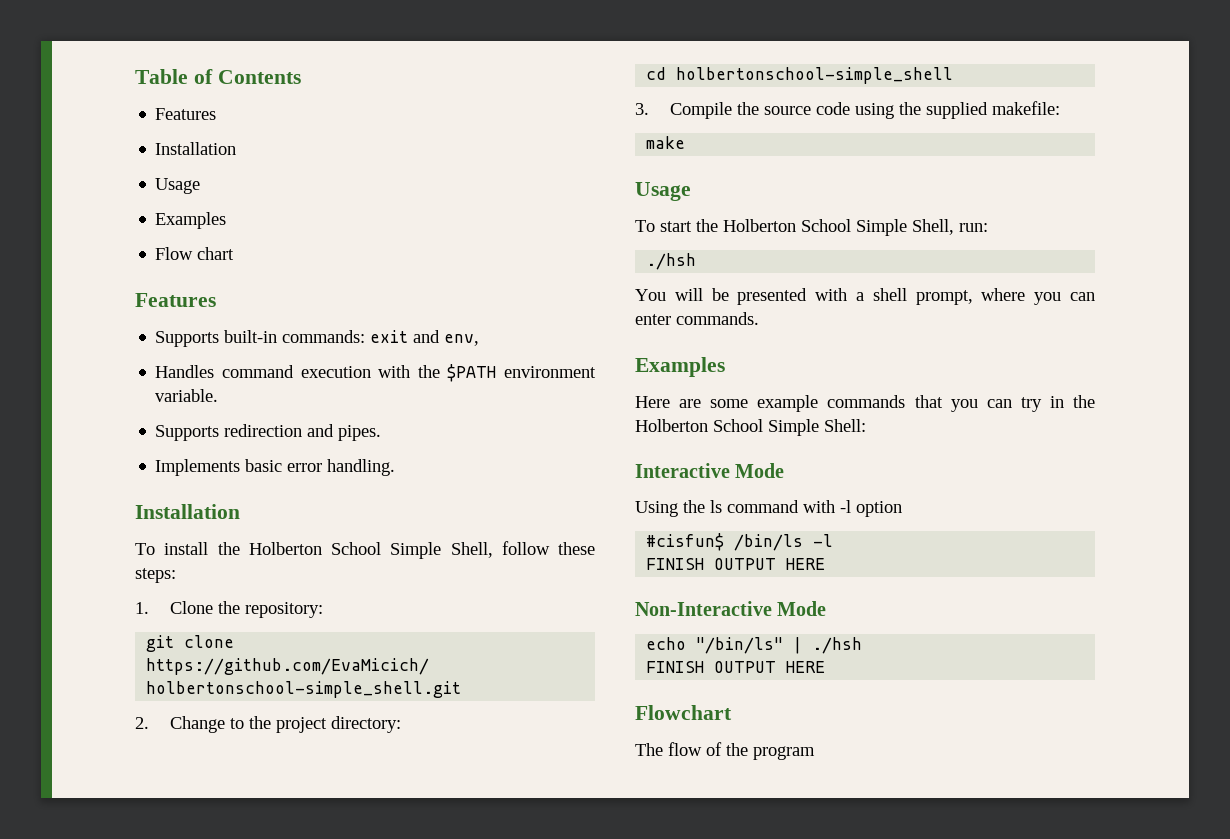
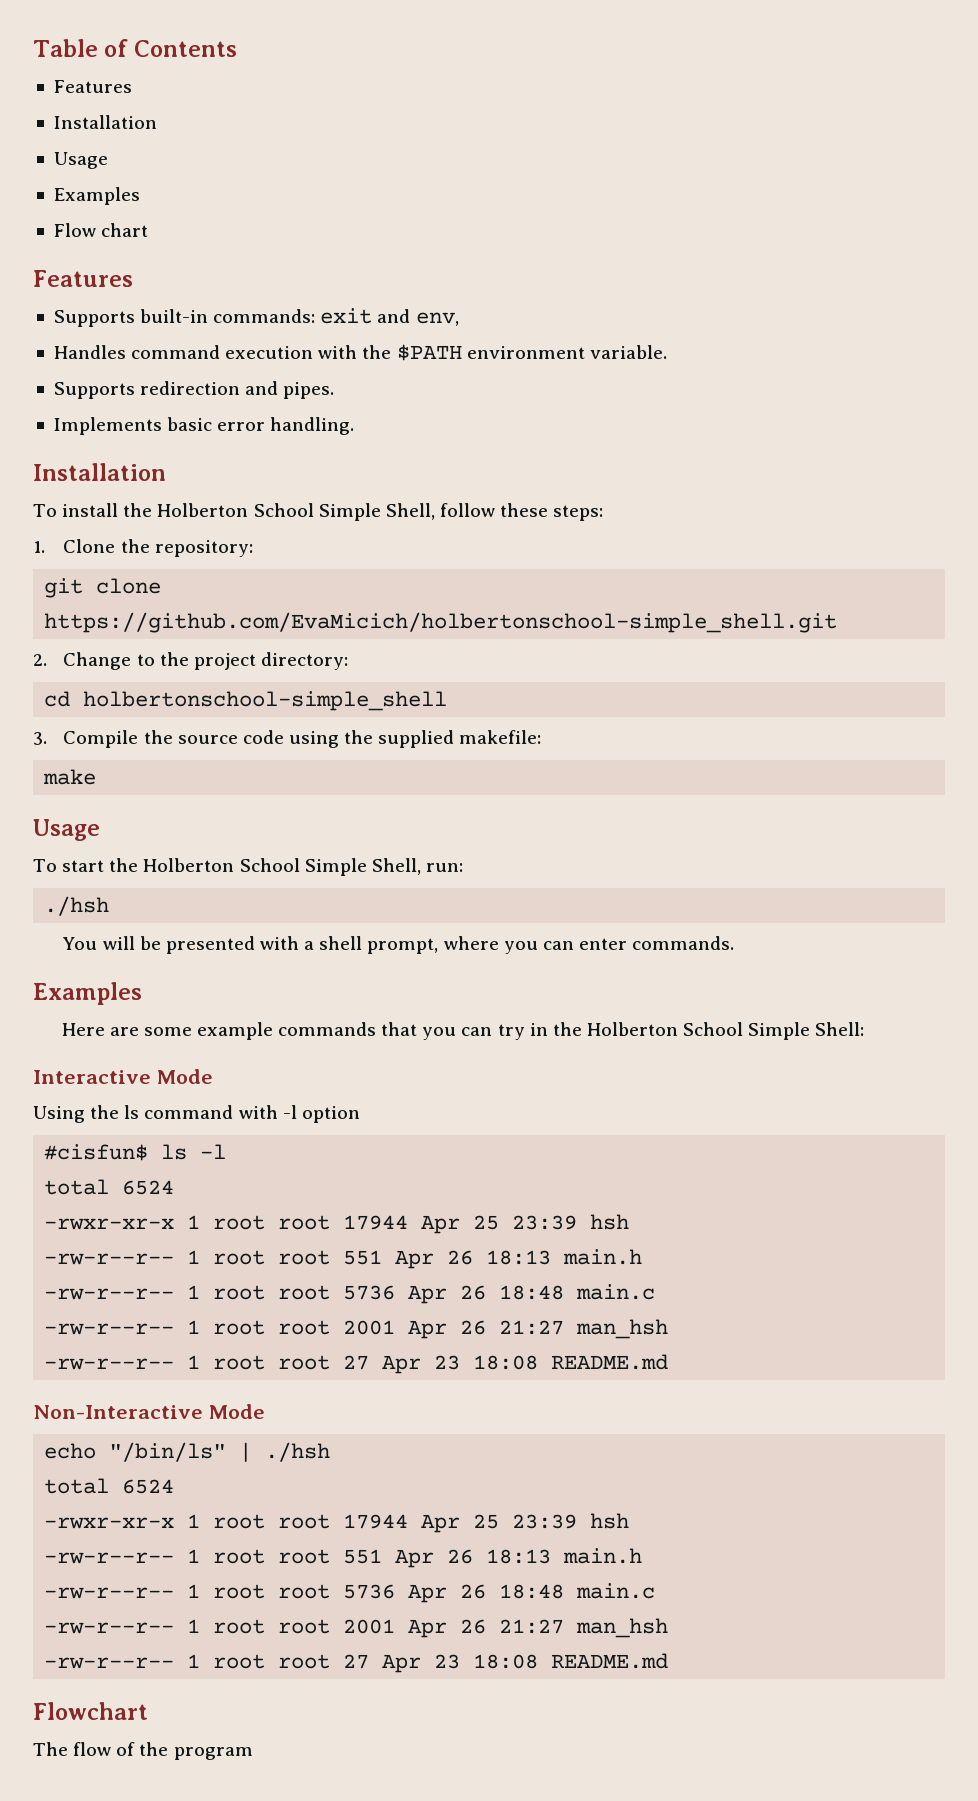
[734,534,804,551] /bin/ls -> [161,1144,188,1160] ls
[646,558,826,570] FINISH OUTPUT HERE -> [44,1179,175,1195] [44,1214,630,1234] [44,1249,643,1269] [44,1284,656,1304] [44,1319,669,1339] [44,1354,669,1374] total 6524 // -rwxr-xr-x 1 root root 17944 Apr 25 23:39 hsh // -rw-r--r-- 1 root root 551 Apr 26 18:13 main.h // -rw-r--r-- 1 root root 5736 Apr 26 18:48 main.c // -rw-r--r-- 1 root root 2001 Apr 26 21:27 man_hsh // -rw-r--r-- 1 root root 27 Apr 23 18:08 README.md
[646,661,826,673] FINISH OUTPUT HERE -> [44,1478,175,1494] [44,1513,630,1533] [44,1548,643,1568] [44,1583,656,1603] [44,1618,669,1638] [44,1653,669,1673] total 6524 // -rwxr-xr-x 1 root root 17944 Apr 25 23:39 hsh // -rw-r--r-- 1 root root 551 Apr 26 18:13 main.h // -rw-r--r-- 1 root root 5736 Apr 26 18:48 main.c // -rw-r--r-- 1 root root 2001 Apr 26 21:27 man_hsh // -rw-r--r-- 1 root root 27 Apr 23 18:08 README.md

